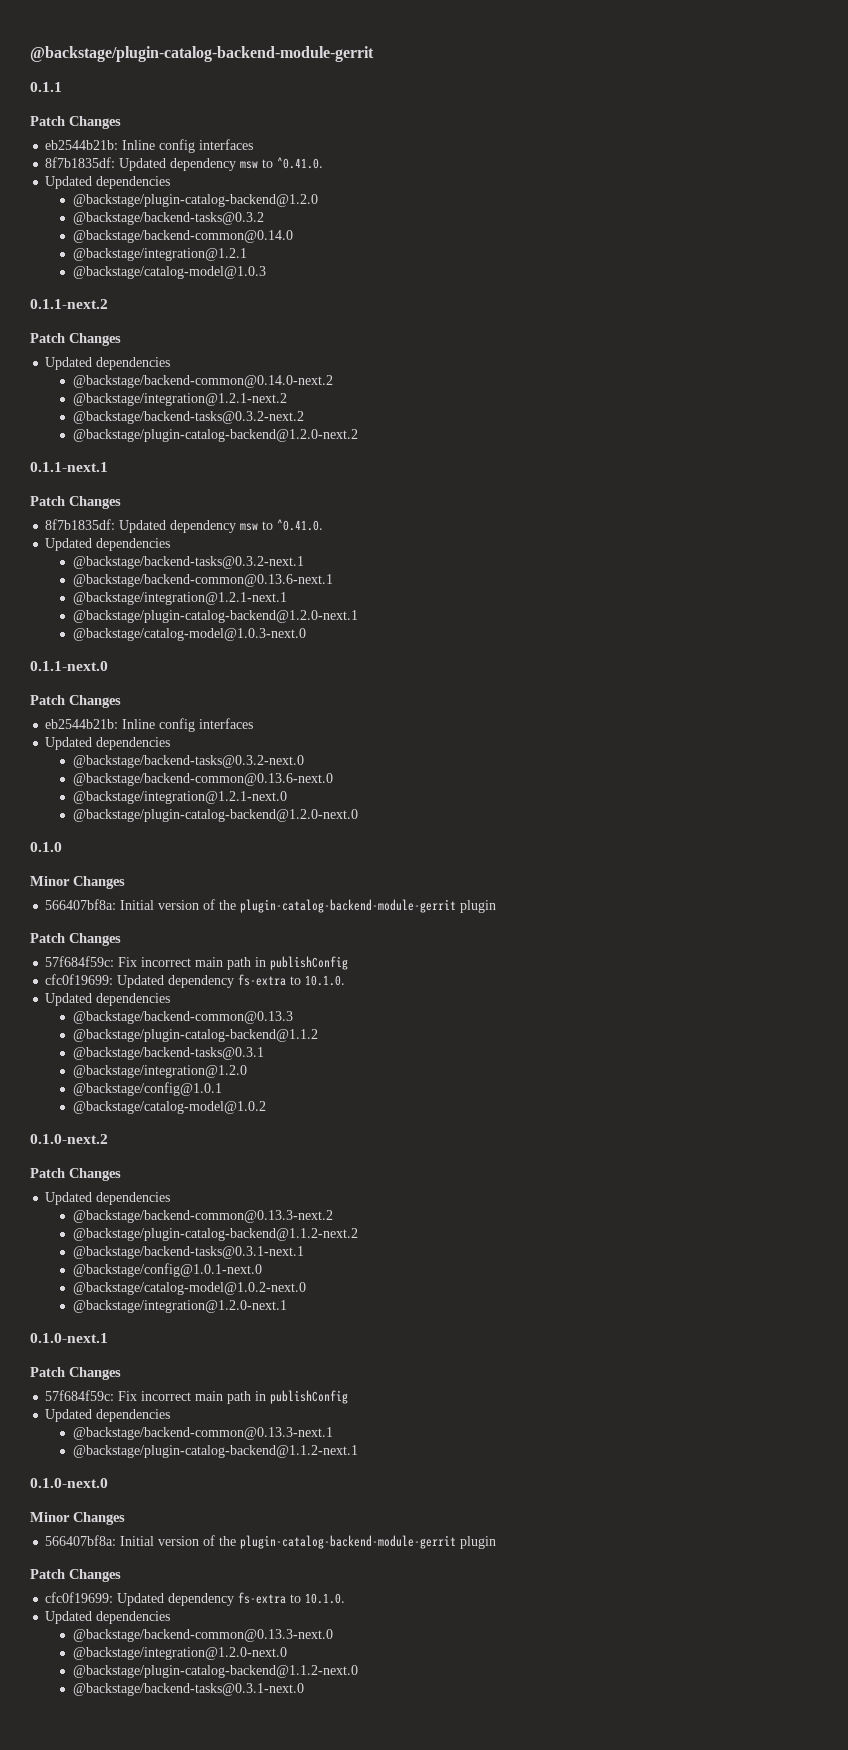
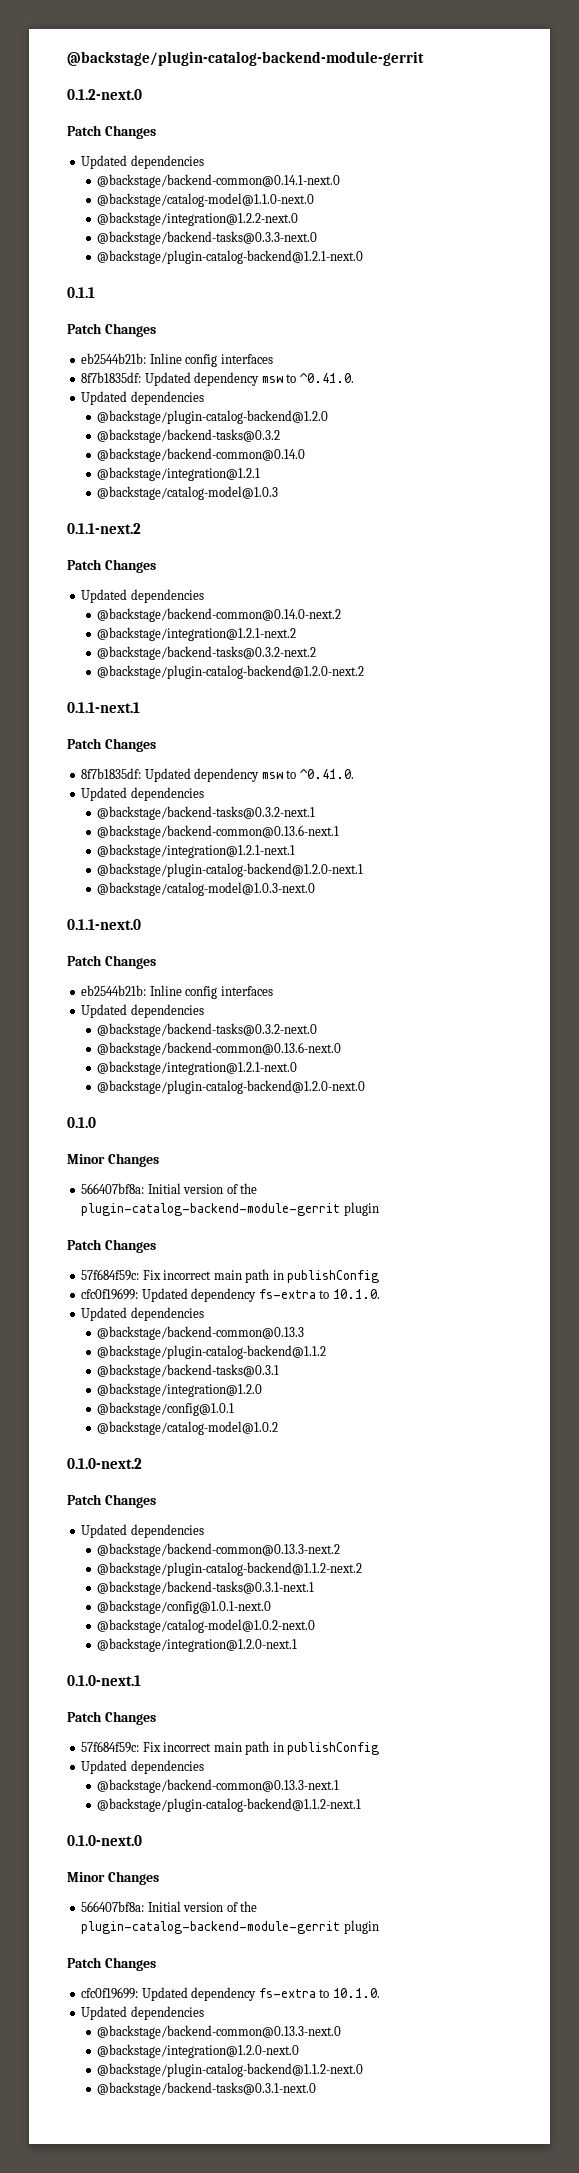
(374, 54) none -> [67,89,142,100] [67,125,156,139] [81,155,204,169] [97,174,341,188] [97,193,315,207] [97,212,299,226] [97,231,318,245] [97,250,364,264] // 0.1.2-next.0 // Patch Changes // Updated dependencies // @backstage/backend-common@0.14.1-next.0 // @backstage/catalog-model@1.1.0-next.0 // @backstage/integration@1.2.2-next.0 // @backstage/backend-tasks@0.3.3-next.0 // @backstage/plugin-catalog-backend@1.2.1-next.0

